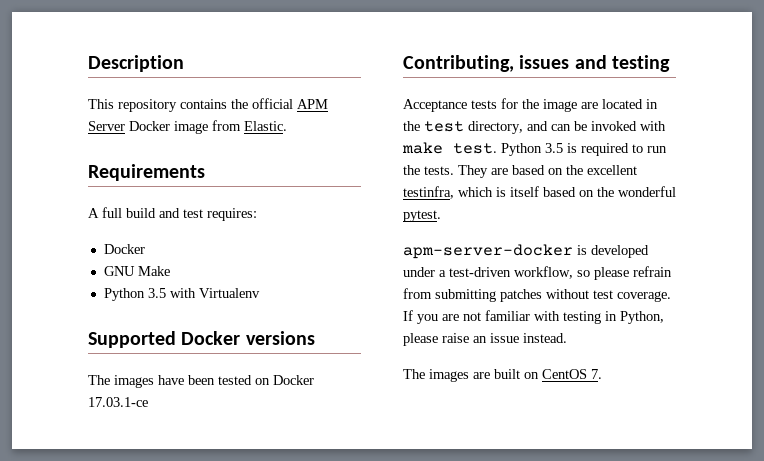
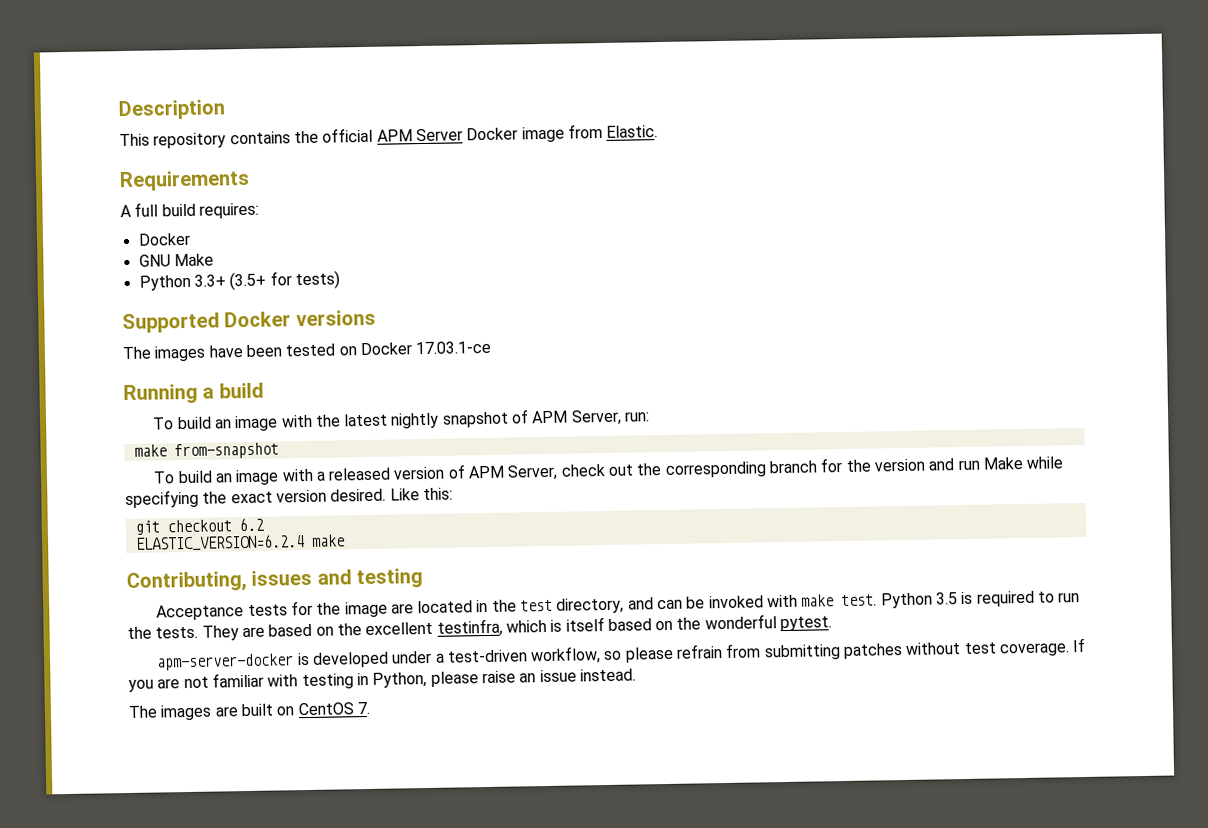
[159,208,203,218] and test -> (196, 210) none
[147,288,260,298] 3.5 with Virtualenv -> [193,270,340,291] 3.3+ (3.5+ for tests)
(148, 402) none -> [123,382,264,405] [152,409,651,432] [133,442,279,460] [153,456,1064,486] [125,487,453,509] [134,517,264,535] [134,534,345,552] // Running a build // To build an image with the latest nightly snapshot of APM Server, run: // make from-snapshot // To build an image with a released version of APM Server, check out the corresponding branch for the version and run Make while specifying the exact version desired. Like this: // git checkout 6.2 // ELASTIC_VERSION=6.2.4 make

